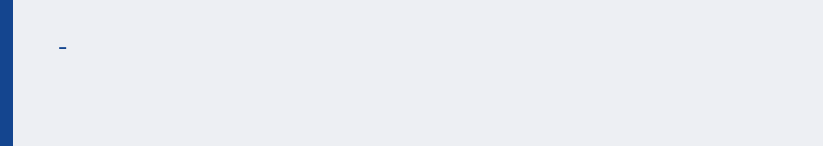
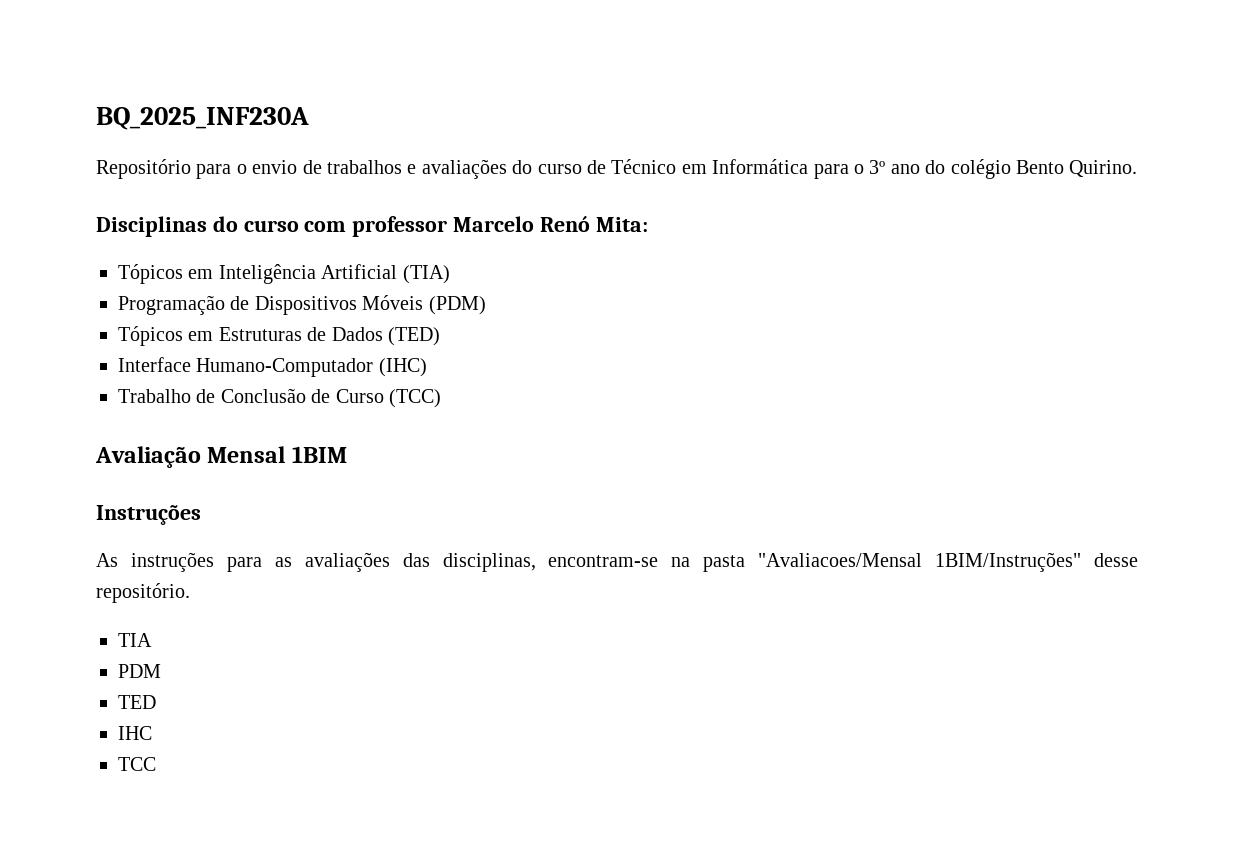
[58,47,67,55] - -> [96,107,309,130] [96,159,1138,179] [96,216,648,237] [118,264,450,284] [118,295,486,315] [118,326,440,346] [118,357,427,377] [118,388,441,408] [95,446,347,468] [96,505,201,525] [96,552,1138,572] [96,583,190,603] [118,633,152,647] [118,664,161,678] [118,695,156,709] [118,726,152,740] [118,757,156,771] BQ_2025_INF230A // Repositório para o envio de trabalhos e avaliações do curso de Técnico em Informática para o 3º ano do colégio Bento Quirino. // Disciplinas do curso com professor Marcelo Renó Mita: // Tópicos em Inteligência Artificial (TIA) // Programação de Dispositivos Móveis (PDM) // Tópicos em Estruturas de Dados (TED) // Interface Humano-Computador (IHC) // Trabalho de Conclusão de Curso (TCC) // Avaliação Mensal 1BIM // Instruções // As instruções para as avaliações das disciplinas, encontram-se na pasta "Avaliacoes/Mensal 1BIM/Instruções" desse repositório. // TIA // PDM // TED // IHC // TCC

